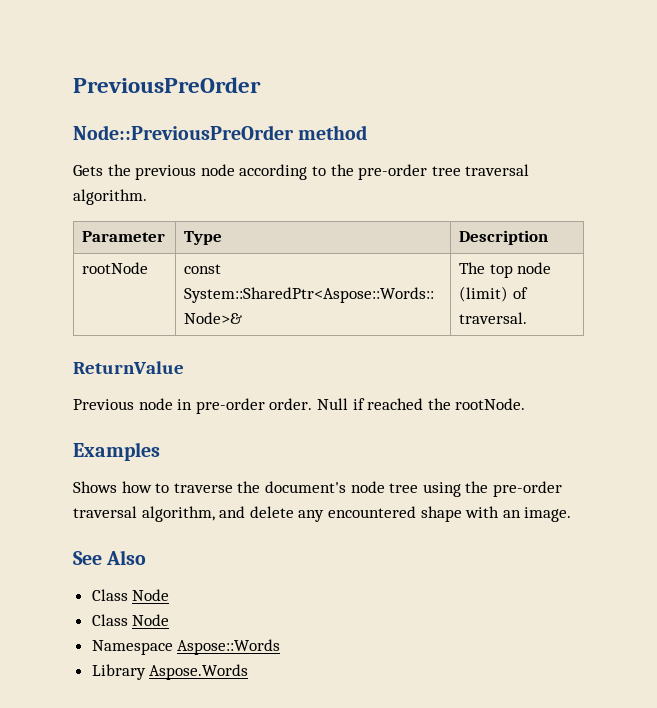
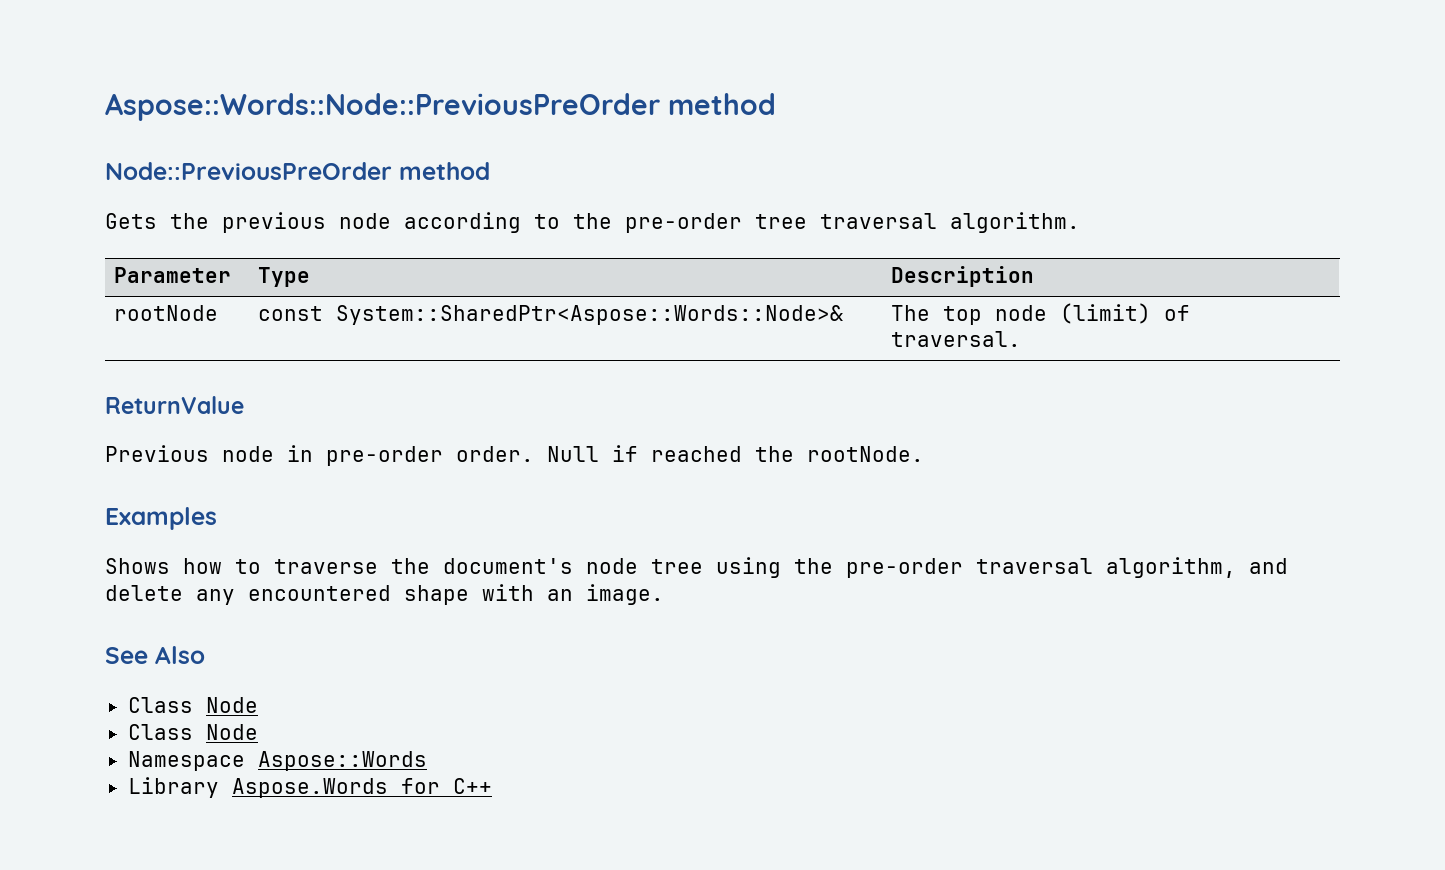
[73,77,261,93] PreviousPreOrder -> [105,93,776,121] Aspose::Words::Node::PreviousPreOrder method
(249, 672) none -> [400,778,492,794] for C++

